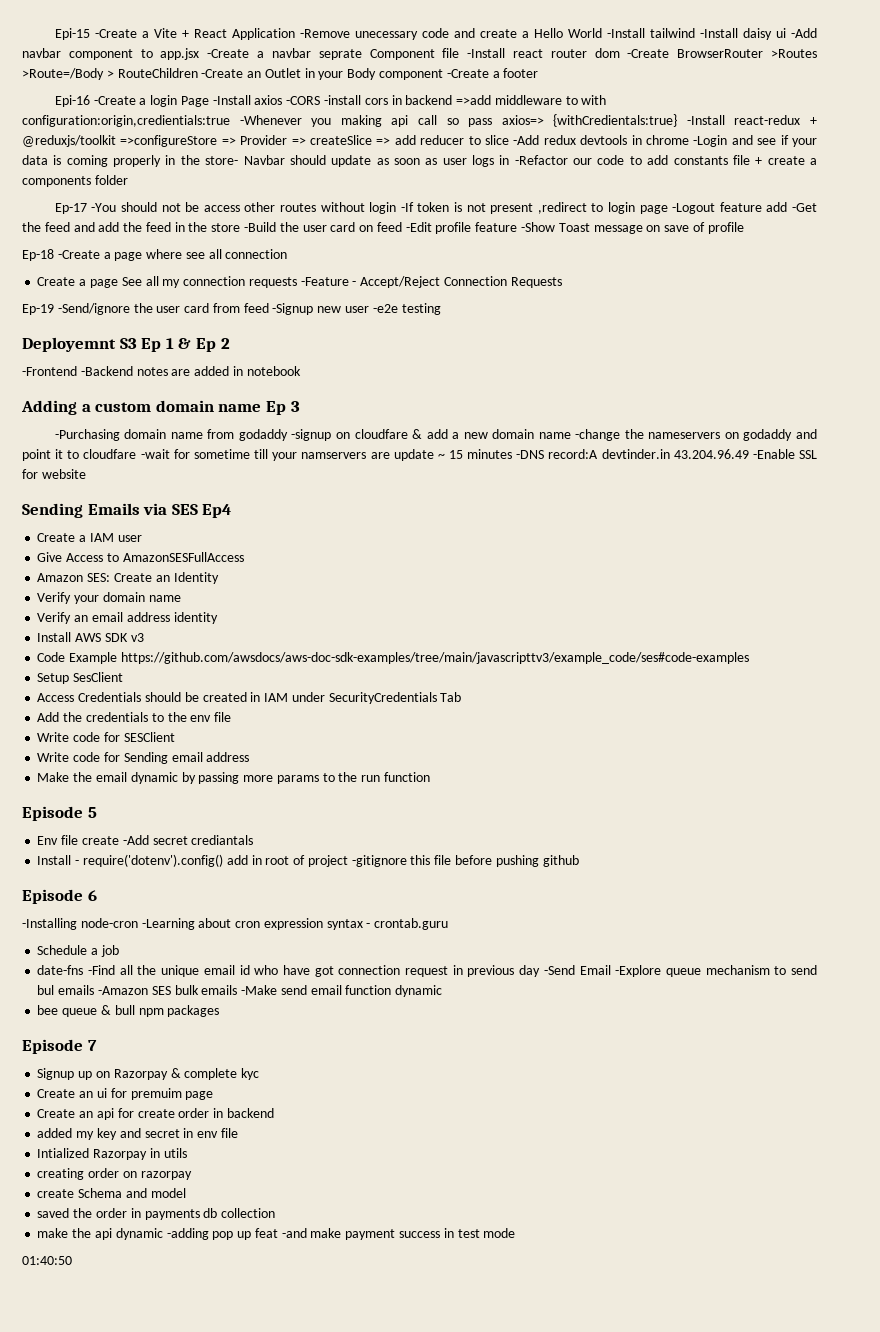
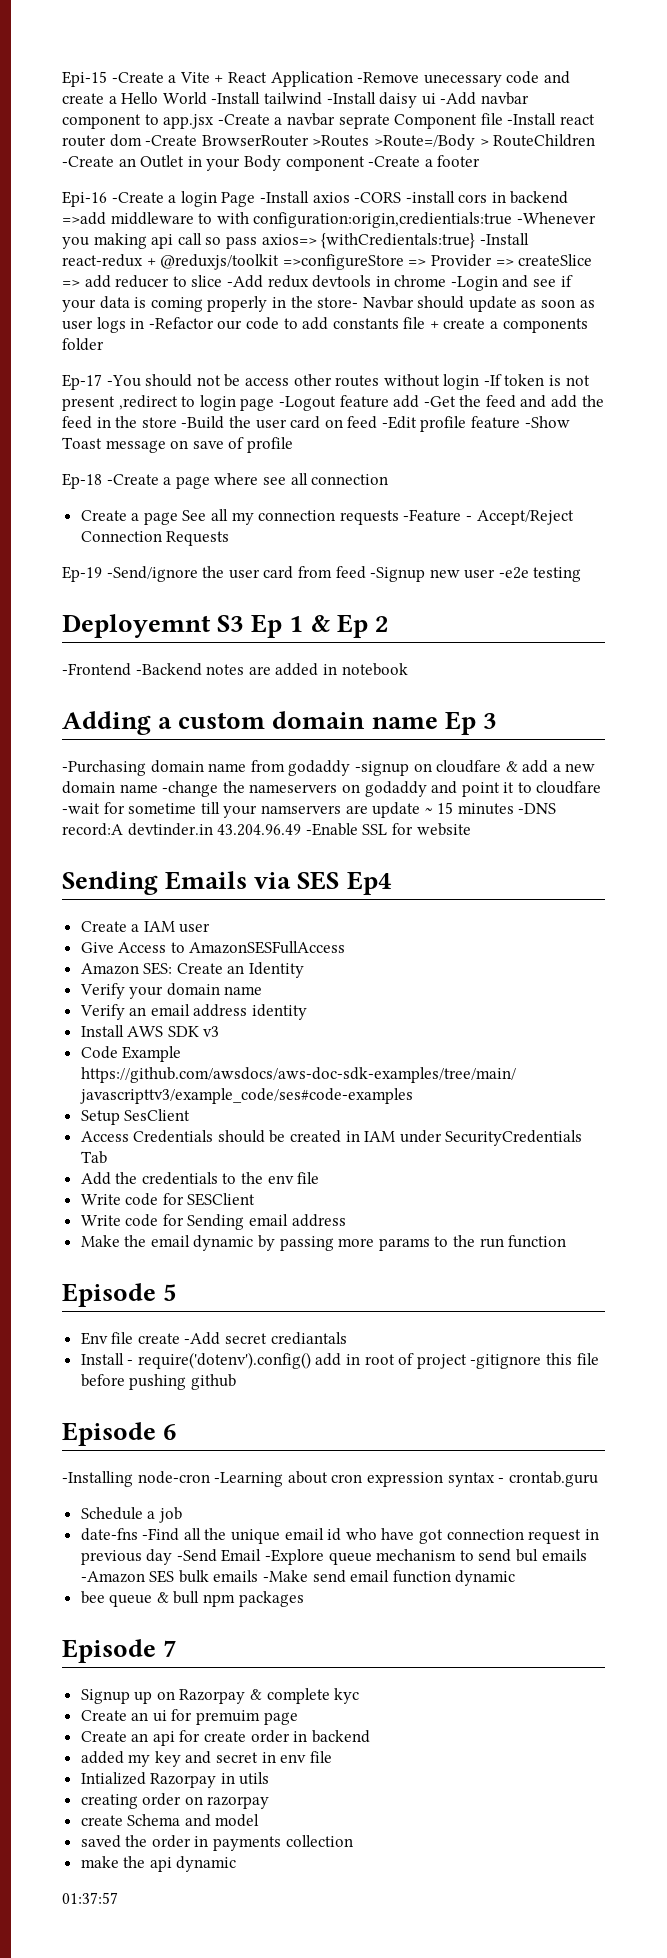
[203,1208,218,1218] db -> (282, 1843) none
[166,1228,516,1240] [22,1256,72,1265] -adding pop up feat -and make payment success in test mode // 01:40:50 -> [62,1892,118,1904] // 01:37:57

